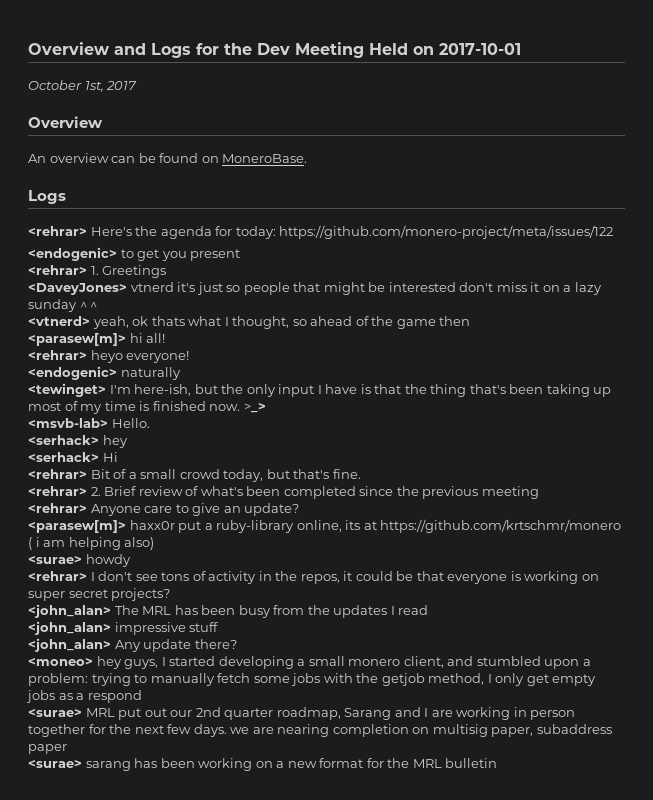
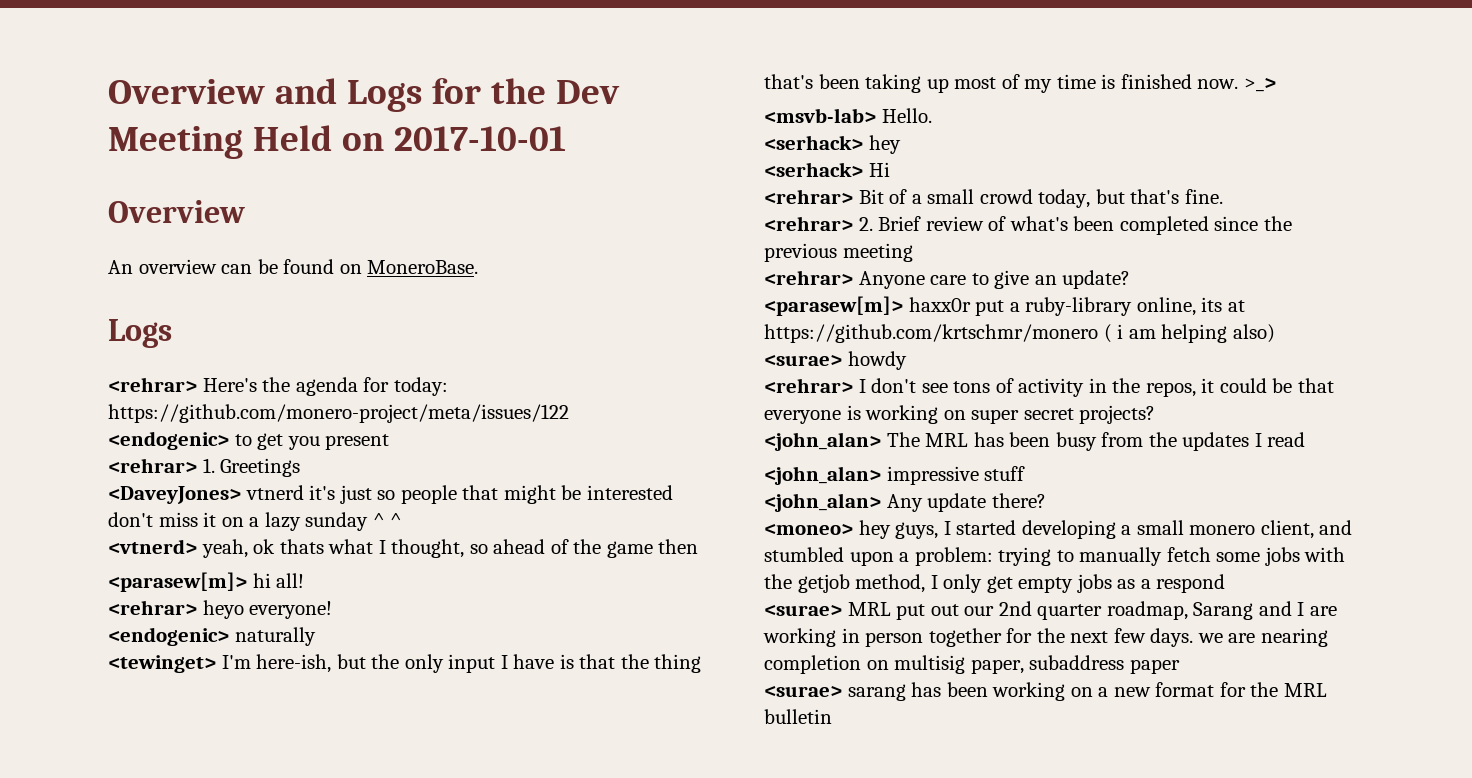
[28,80,138,92] // October 1st, 2017 -> (566, 138) none

